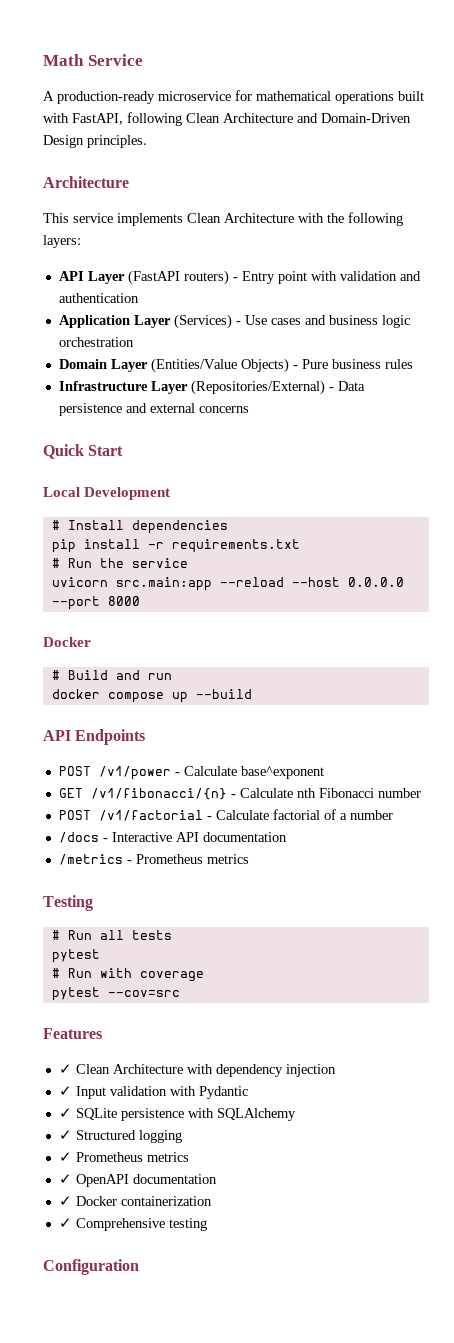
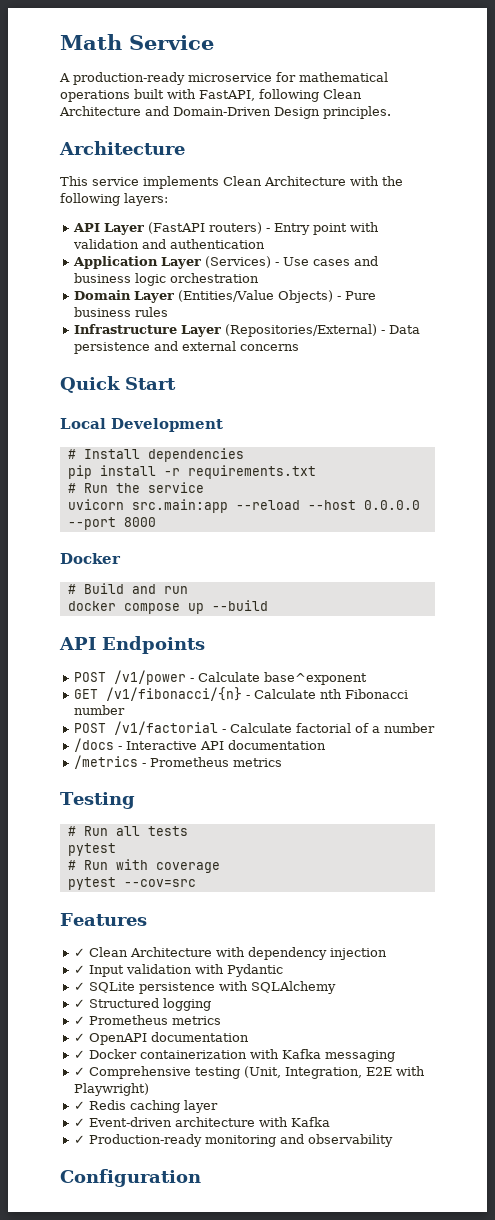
(212, 1201) none -> [250,1049,396,1062] with Kafka messaging
(207, 1224) none -> [244,1066,426,1079] [74,1083,150,1096] [74,1100,219,1113] [74,1117,331,1127] [74,1134,394,1147] (Unit, Integration, E2E with Playwright) // ✓ Redis caching layer // ✓ Event-driven architecture with Kafka // ✓ Production-ready monitoring and observability

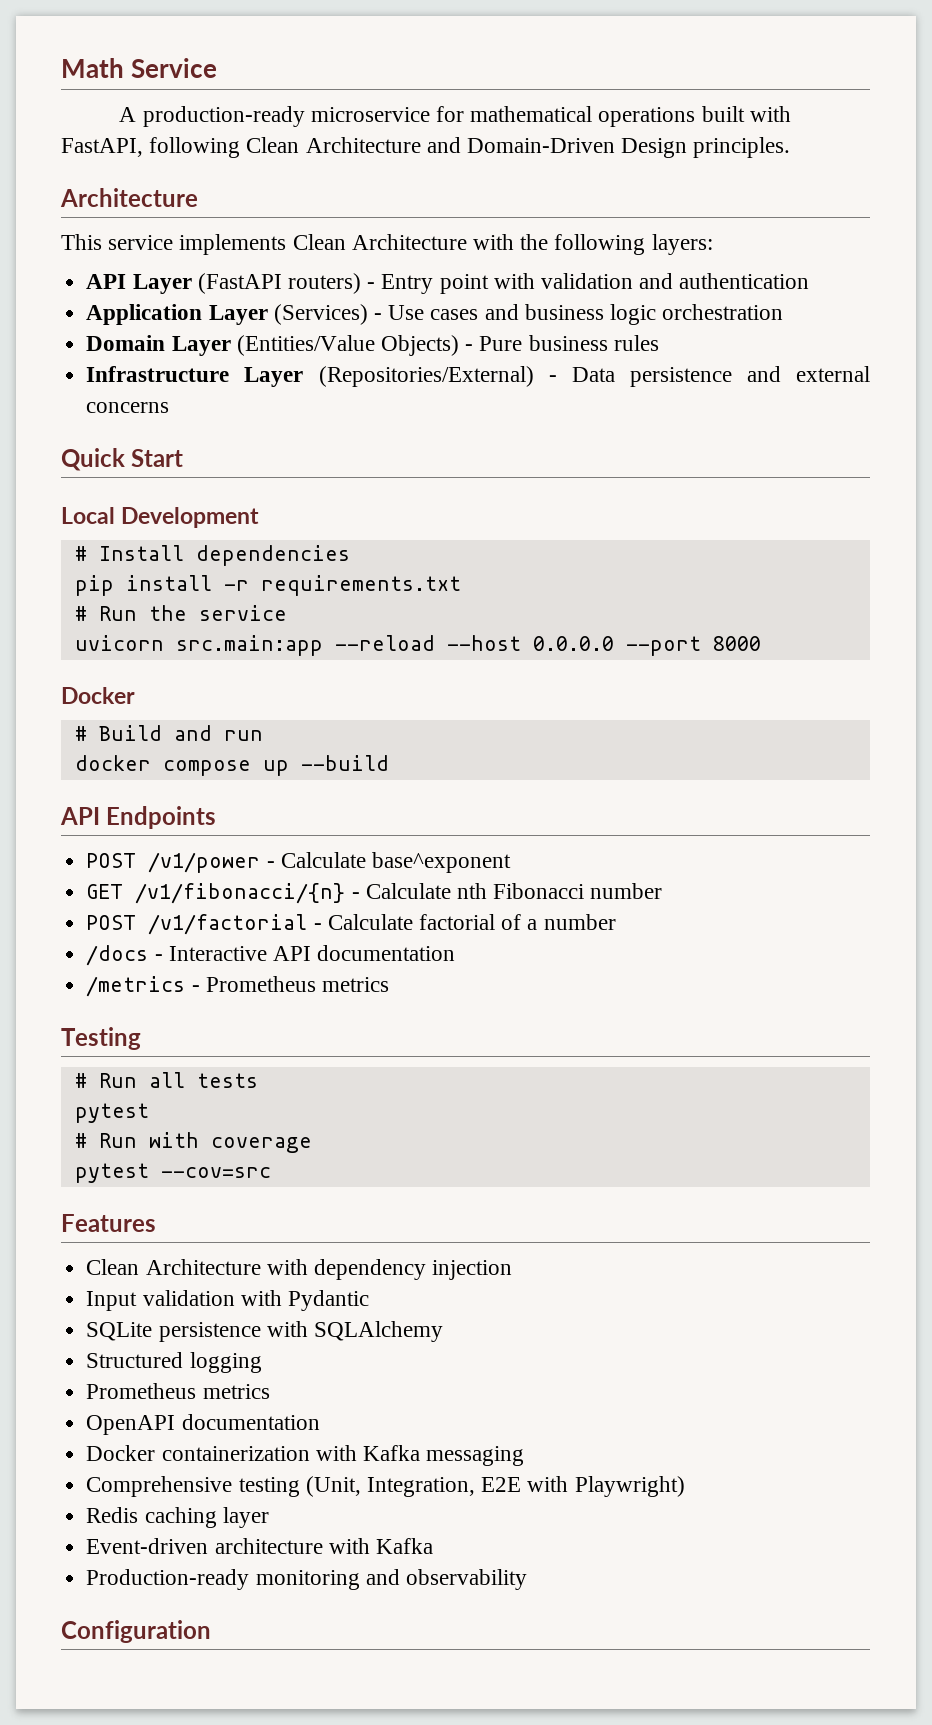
[74,948,86,957] ✓ -> (156, 1223) none
[74,965,86,974] ✓ -> (513, 1270) none
[74,982,86,991] ✓ -> (369, 1300) none
[74,999,86,1008] ✓ -> (443, 1331) none
[74,1015,222,1025] [74,1033,86,1042] ✓ Prometheus metrics // ✓ -> [86,1383,270,1399] Prometheus metrics //
[74,1050,86,1059] ✓ -> (320, 1422) none
[74,1067,86,1076] ✓ -> (525, 1456) none
[74,1101,86,1110] ✓ -> (685, 1486) none
[74,1118,86,1127] ✓ -> (269, 1517) none
[74,1135,86,1144] ✓ -> (433, 1546) none

